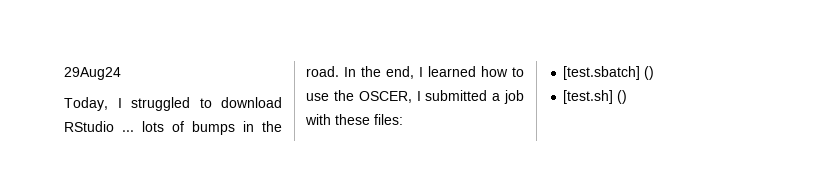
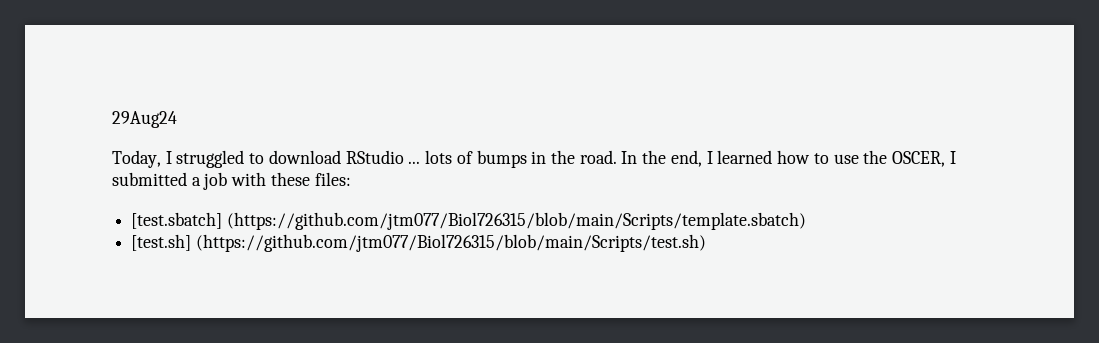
[644,66,655,80] () -> [226,212,806,230] (https://github.com/jtm077/Biol726315/blob/main/Scripts/template.sbatch)
[617,90,628,104] () -> [195,234,706,252] (https://github.com/jtm077/Biol726315/blob/main/Scripts/test.sh)

